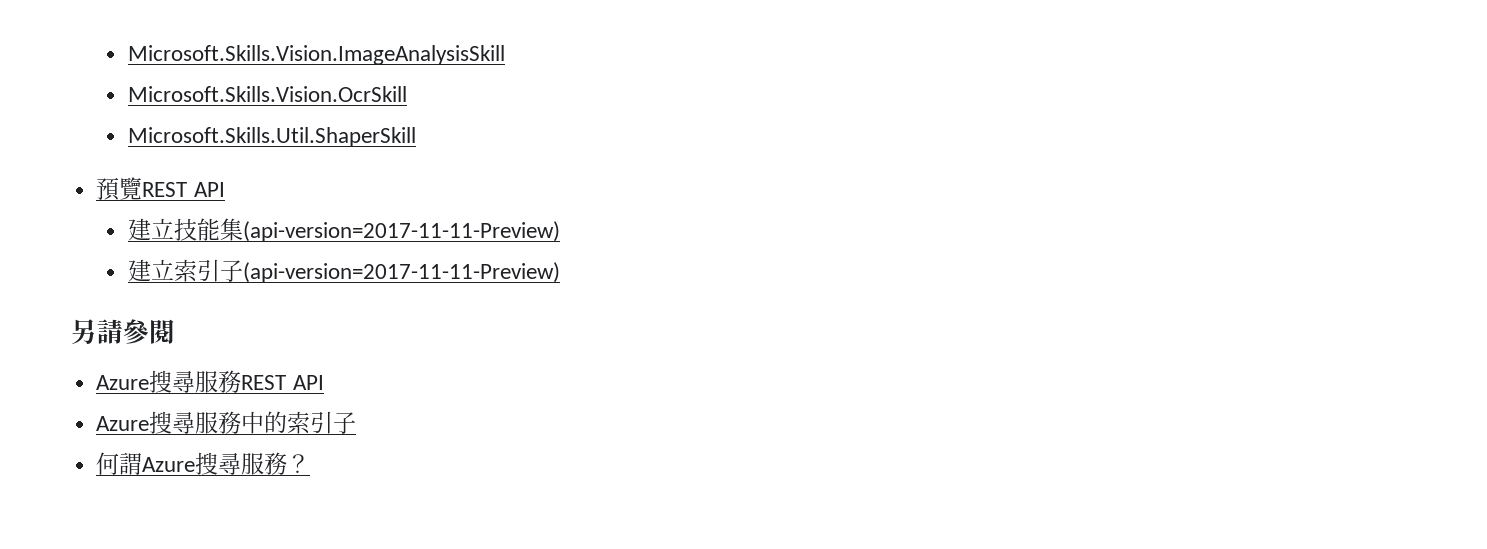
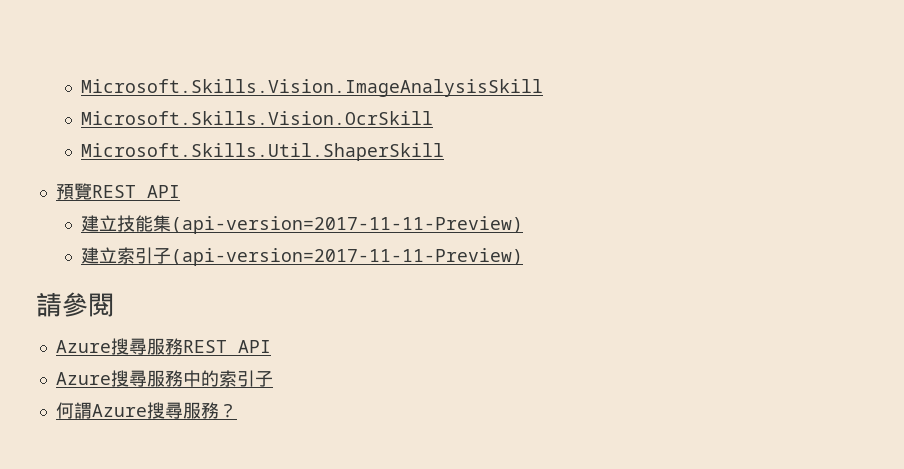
[71,319,97,344] 另 -> (524, 257) none

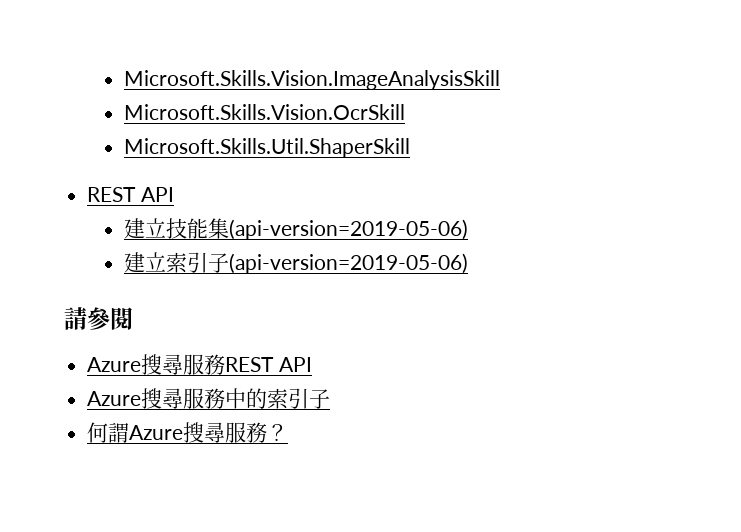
[55,183,92,200] 預覽 -> (411, 148) none
[171,216,524,234] (api-version=2017-11-11-Preview) -> [229,219,469,240] (api-version=2019-05-06)
[171,248,524,266] (api-version=2017-11-11-Preview) -> [229,253,469,274] (api-version=2019-05-06)

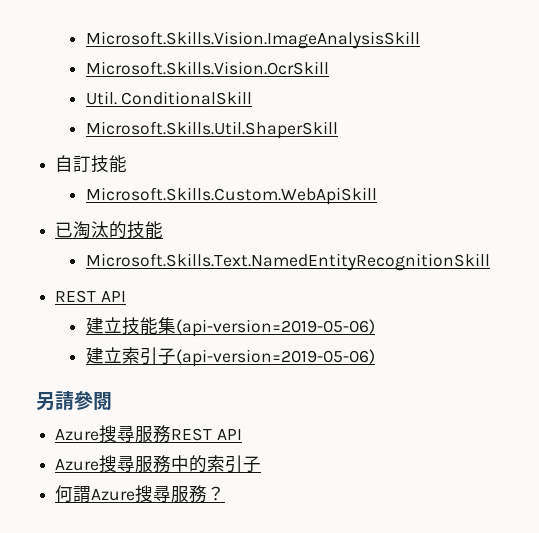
(406, 112) none -> [85,91,253,105] // Util. ConditionalSkill
(411, 148) none -> [55,155,128,173] [85,187,377,205] [55,221,164,239] [85,253,490,271] // 自訂技能 // Microsoft.Skills.Custom.WebApiSkill // 已淘汰的技能 // Microsoft.Skills.Text.NamedEntityRecognitionSkill
(469, 263) none -> [36,392,55,411] 另

